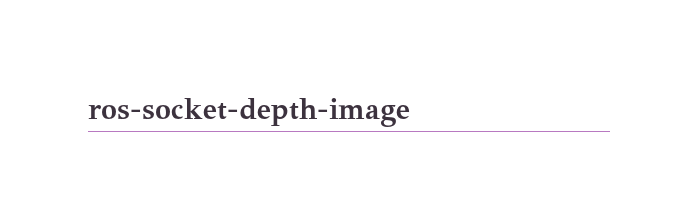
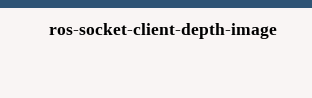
[88,98,410,127] ros-socket-depth-image -> [49,23,277,39] ros-socket-client-depth-image

